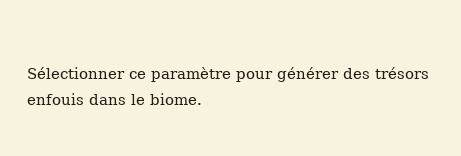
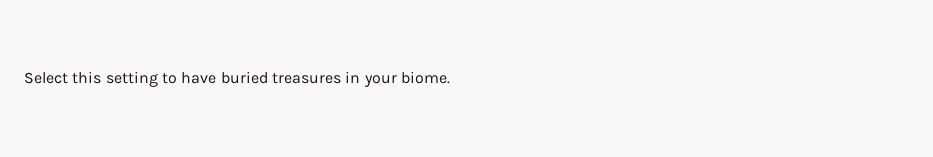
[27,67,429,82] [27,93,145,105] Sélectionner ce paramètre pour générer des trésors enfouis dans le -> [24,71,397,87] Select this setting to have buried treasures in your

